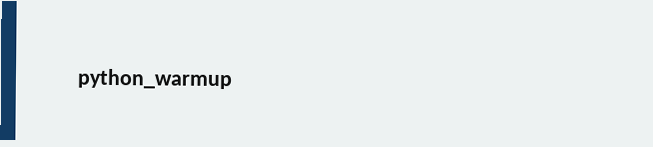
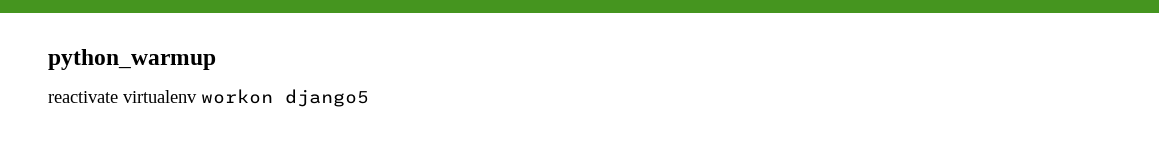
(233, 79) none -> [48,89,369,107] // reactivate virtualenv workon django5

